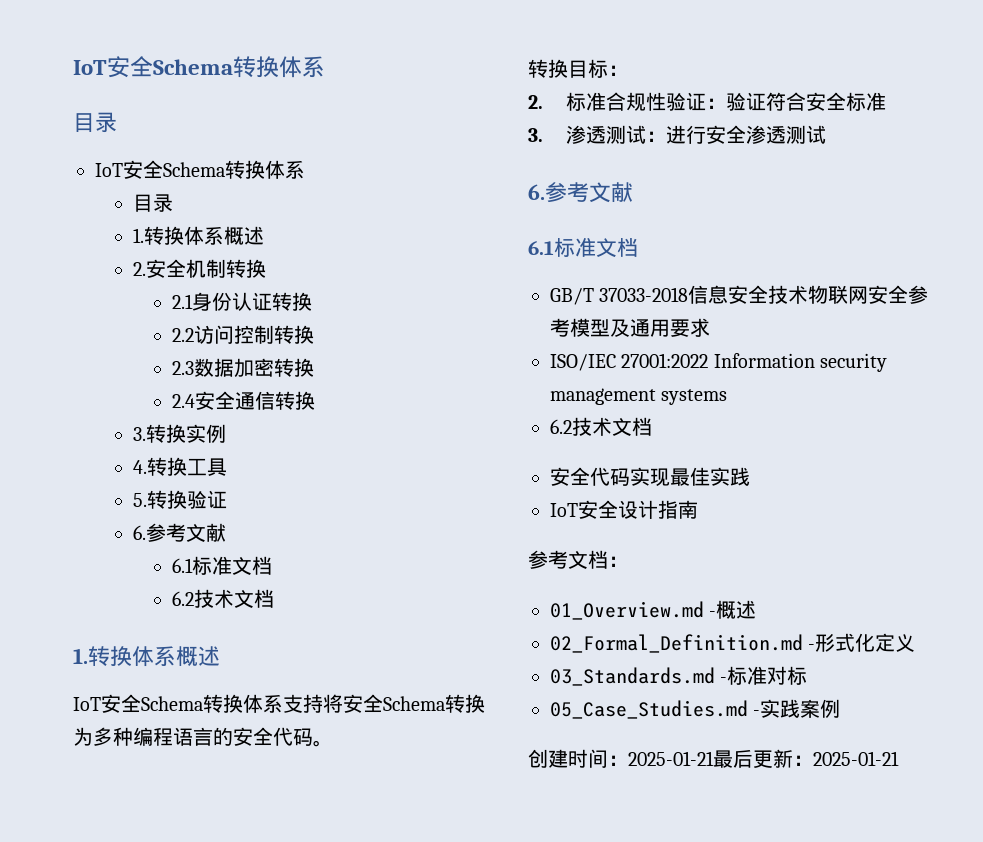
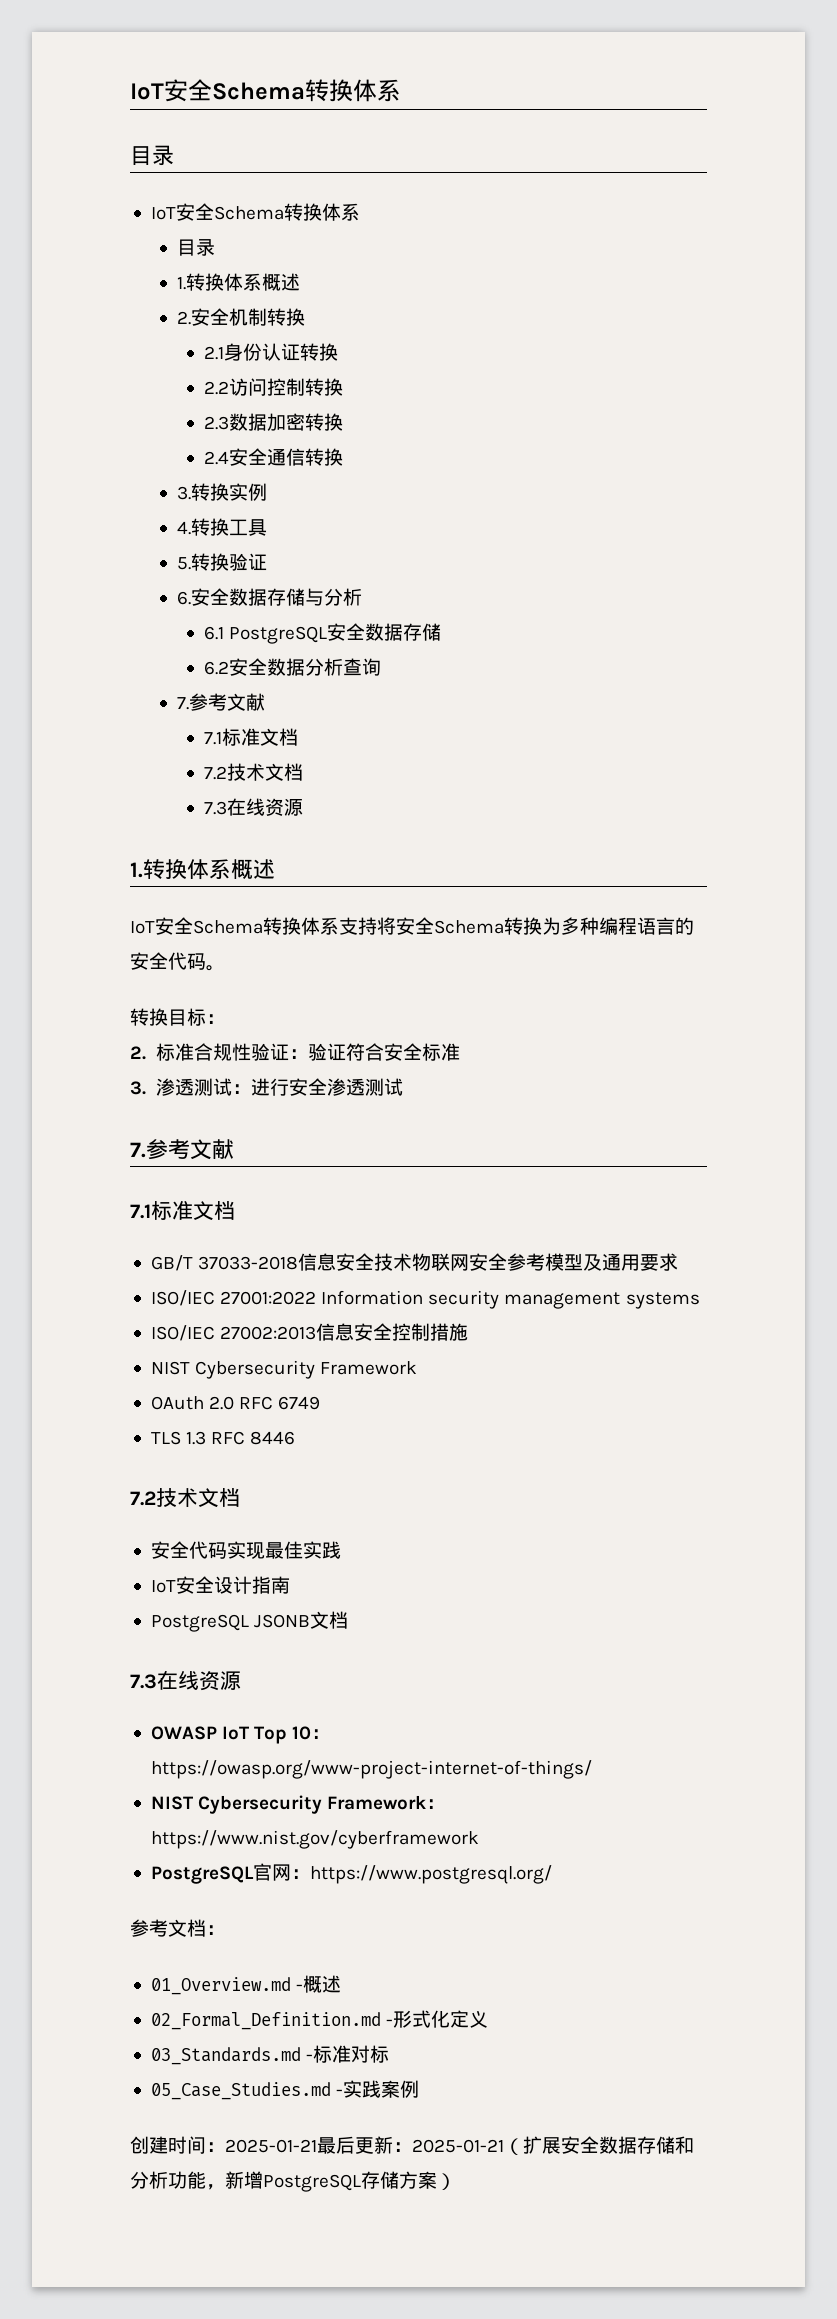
[146,523,227,542] [171,556,272,575] [171,589,274,608] 参考文献 // 6.1标准文档 // 6.2技术文档 -> [191,588,363,606] [203,623,441,644] [203,658,381,676] [177,693,266,711] [203,728,298,746] [203,763,303,781] [203,798,303,816] 安全数据存储与分析 // 6.1 PostgreSQL安全数据存储 // 6.2安全数据分析查询 // 7.参考文献 // 7.1标准文档 // 7.2技术文档 // 7.3在线资源
[528,182,633,203] [528,241,554,255] 6.参考文献 // 6.1 -> [130,1139,234,1160] [130,1204,151,1219] 7.参考文献 // 7.1
[550,419,572,434] 6.2 -> [150,1323,469,1341] [150,1360,418,1379] [150,1396,321,1410] [150,1431,296,1445] [130,1491,156,1506] ISO/IEC 27002:2013信息安全控制措施 // NIST Cybersecurity Framework // OAuth 2.0 RFC 6749 // TLS 1.3 RFC 8446 // 7.2
(698, 509) none -> [150,1611,349,1632] [130,1670,241,1691] [150,1726,331,1744] [150,1760,592,1779] [150,1795,446,1814] [150,1830,479,1849] [150,1863,552,1884] // PostgreSQL JSONB文档 // 7.3在线资源 // OWASP IoT Top 10：https://owasp.org/www-project-internet-of-things/ // NIST Cybersecurity Framework：https://www.nist.gov/cyberframework // PostgreSQL官网：https://www.postgresql.org/
(899, 758) none -> [504,2136,694,2155] [130,2171,456,2192] （扩展安全数据存储和分析功能，新增PostgreSQL存储方案）

